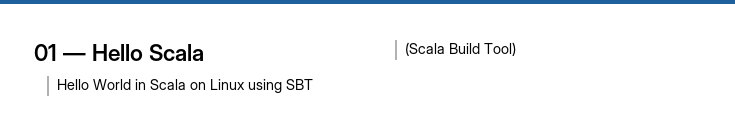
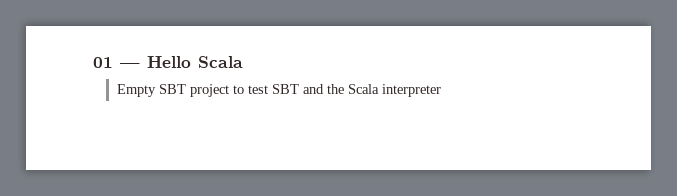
[57,79,314,93] [405,42,517,56] Hello World in Scala on Linux using SBT (Scala Build Tool) -> [116,84,441,97] Empty SBT project to test SBT and the Scala interpreter

